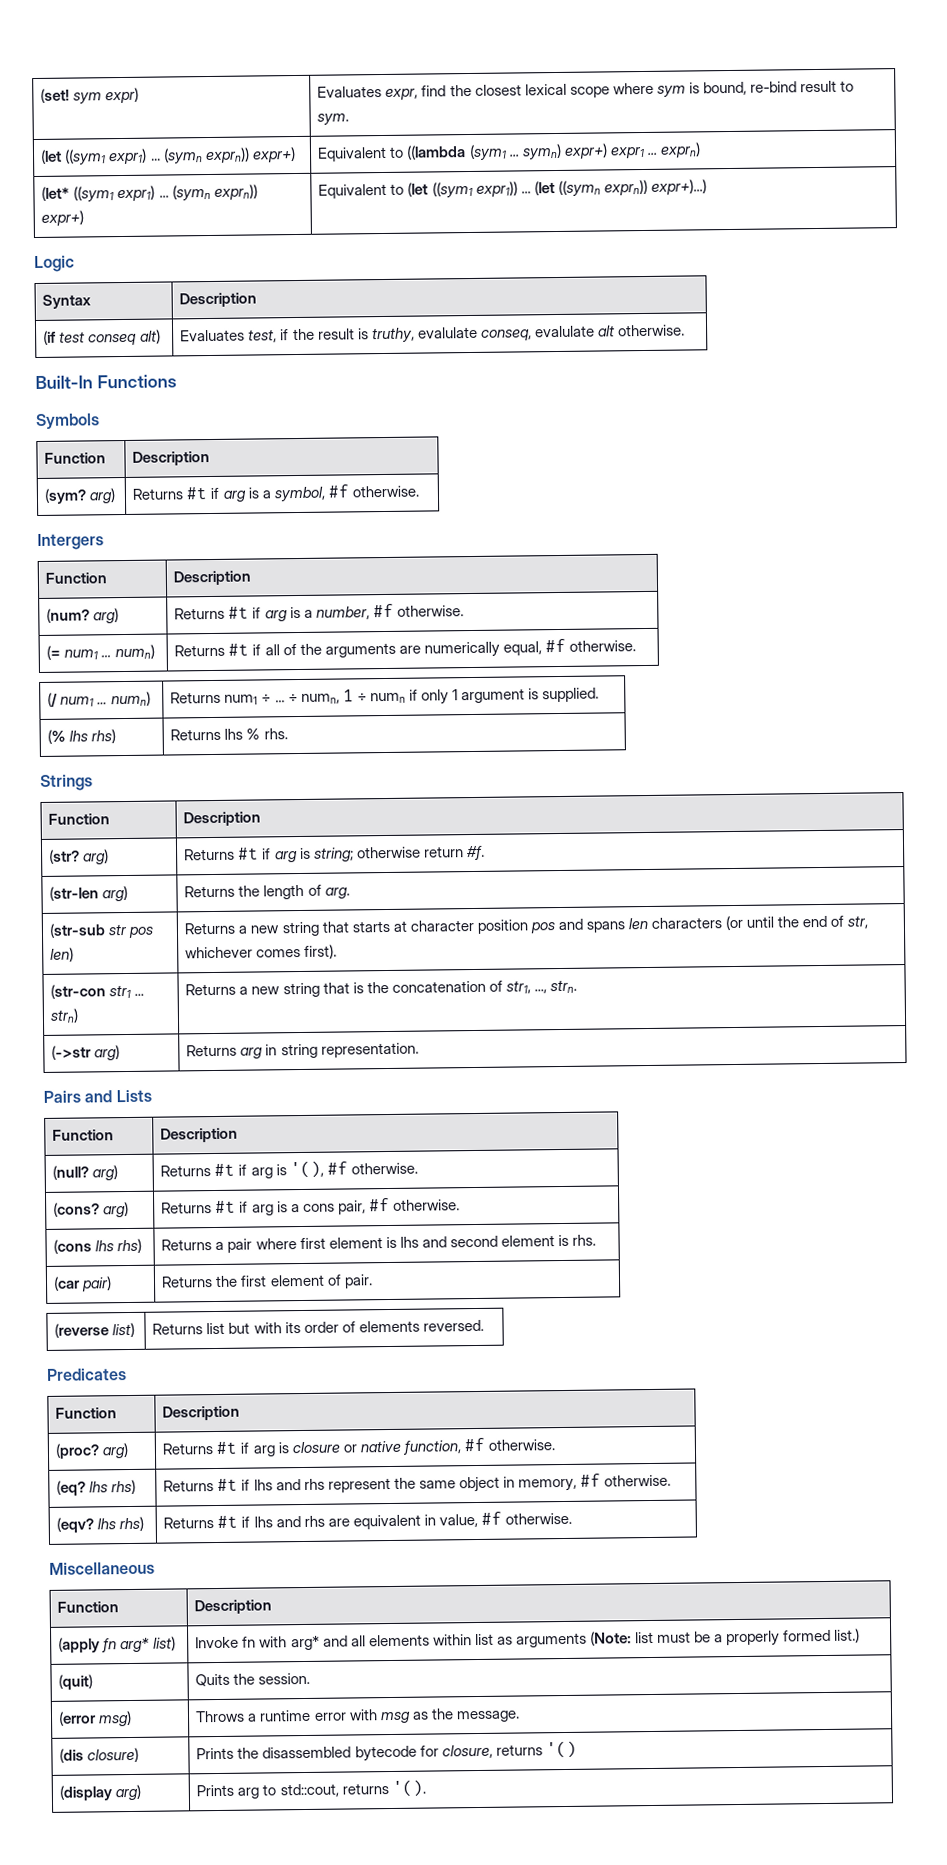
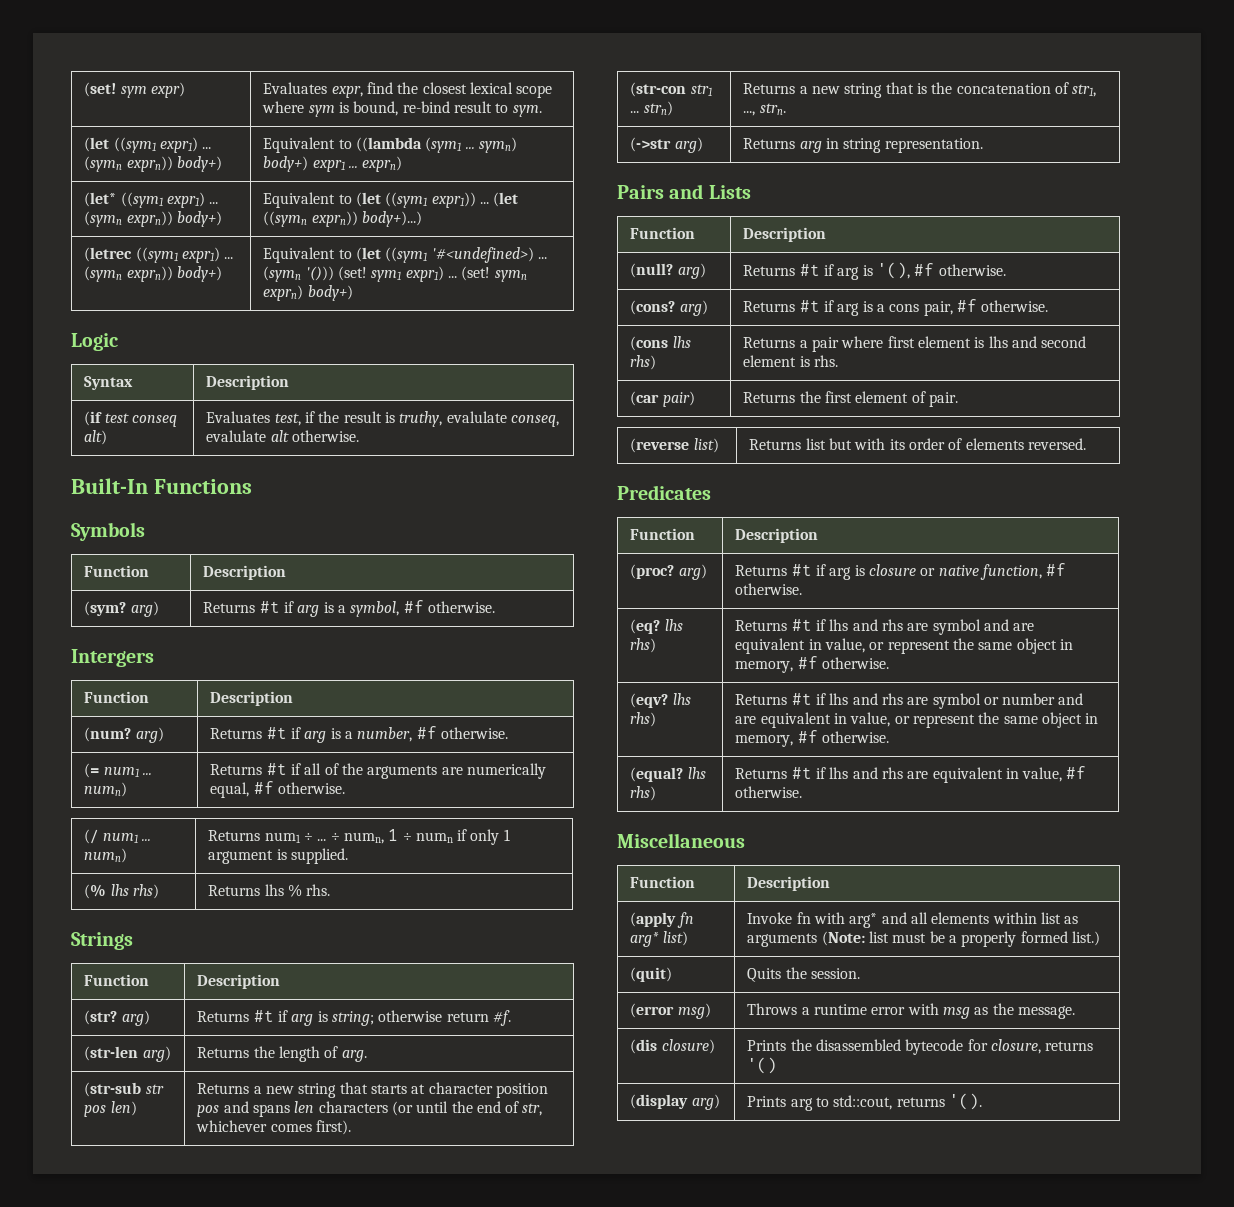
[251,147,296,163] expr+) -> [176,156,222,172] body+)
[563,143,608,159] expr+) -> [263,156,309,172] body+)
[41,210,85,226] expr+) -> [176,211,222,227] body+)
[650,179,707,195] expr+)...) -> [361,211,422,227] [84,247,234,263] [84,266,222,282] [263,247,547,263] [263,266,527,282] [263,285,353,301] body+)...) // (letrec ((sym1 expr1) ... (symn exprn)) body+) | Equivalent to (let ((sym1 '#<undefined>) ... (symn '())) (set! sym1 expr1) ... (set! symn exprn) body+)
(325, 1484) none -> [907,619,1035,635] [735,638,885,654] are symbol and are equivalent in value, or
(145, 1524) none -> [735,693,1084,709] [735,712,1099,728] [735,730,889,747] [630,767,706,782] [630,786,657,801] | Returns #t if lhs and rhs are symbol or number and are equivalent in value, or represent the same object in memory, #f otherwise. // (equal? lhs rhs)

